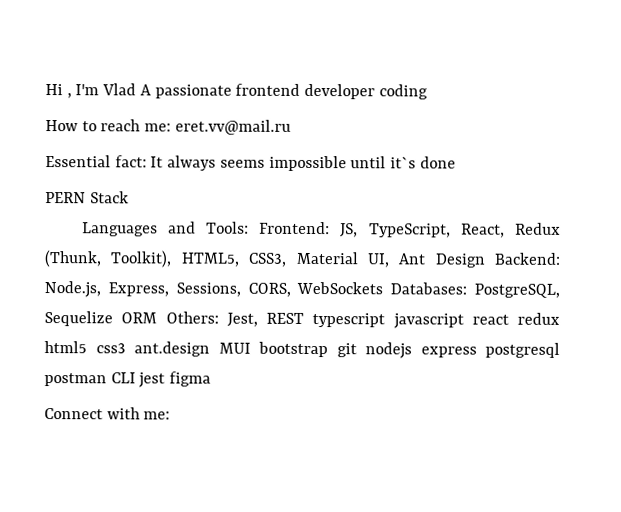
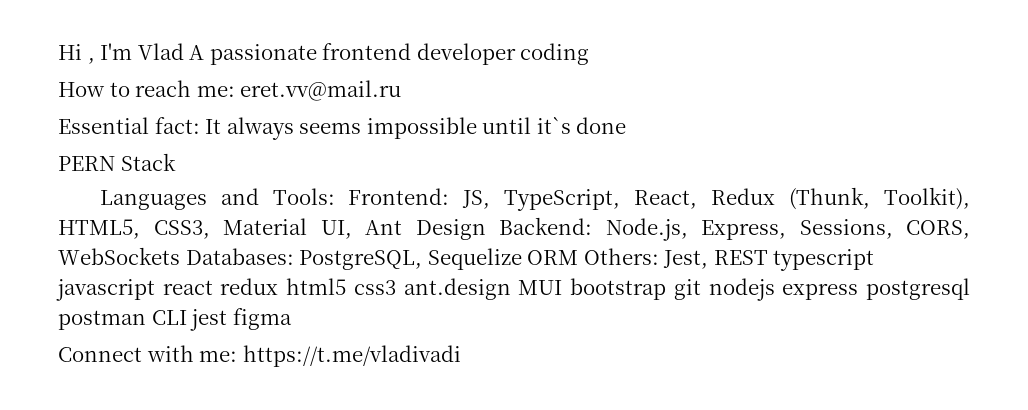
(171, 415) none -> [242,345,461,367] https://t.me/vladivadi

